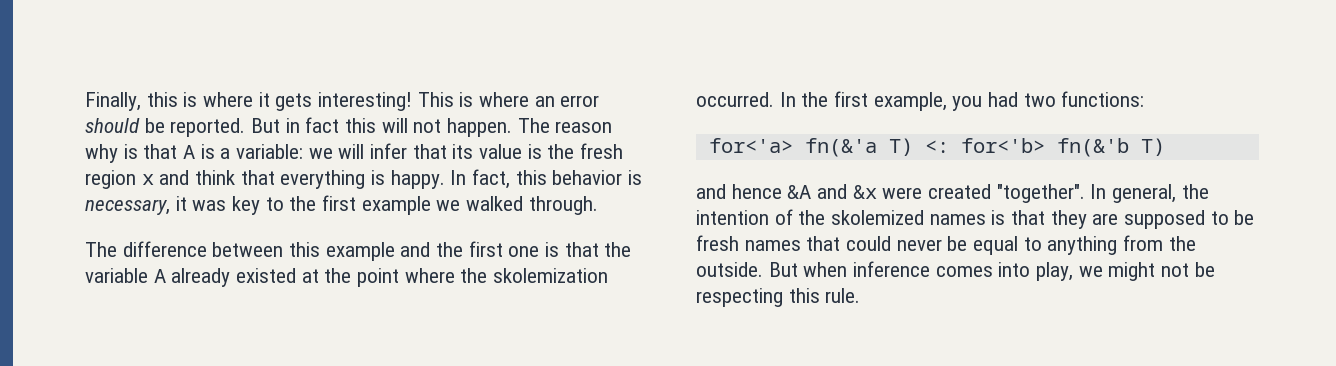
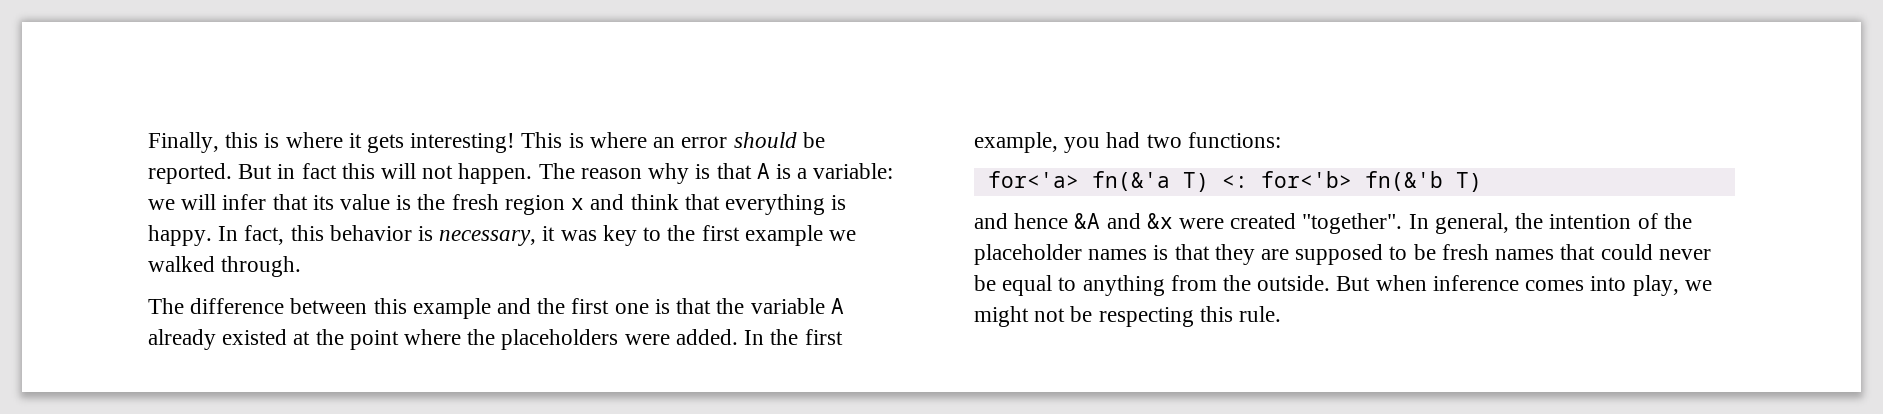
[493,268,609,283] [696,92,774,107] skolemization occurred. -> [501,329,738,350] placeholders were added.
[831,210,925,225] skolemized -> [974,244,1082,265] placeholder

